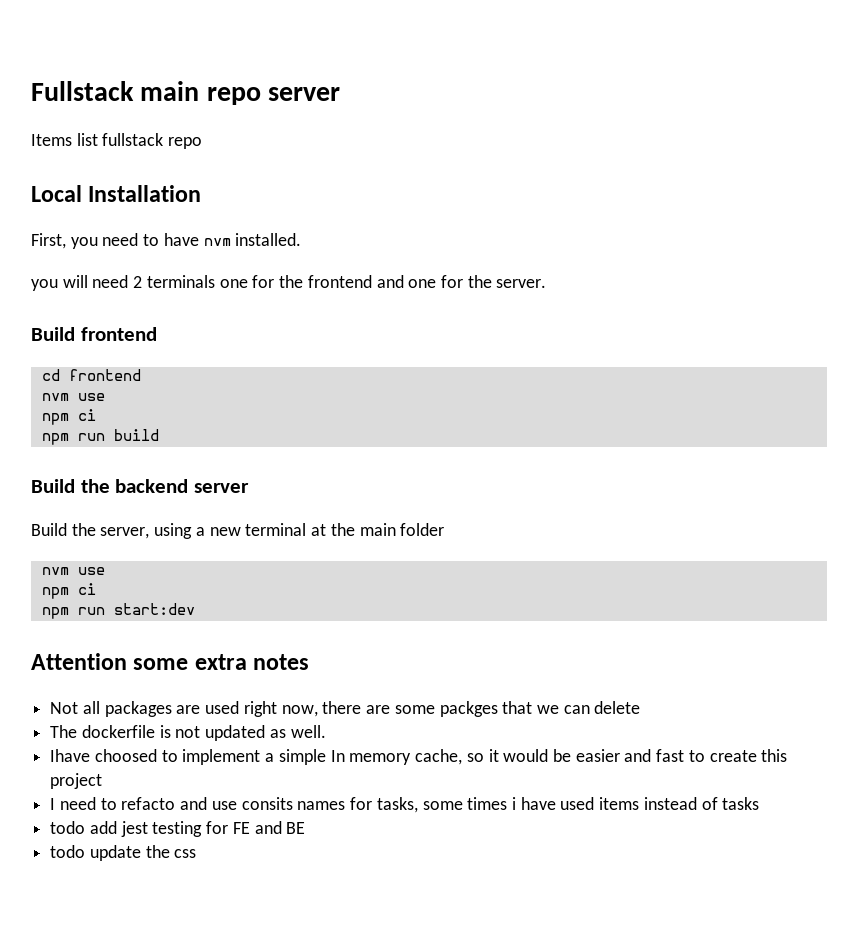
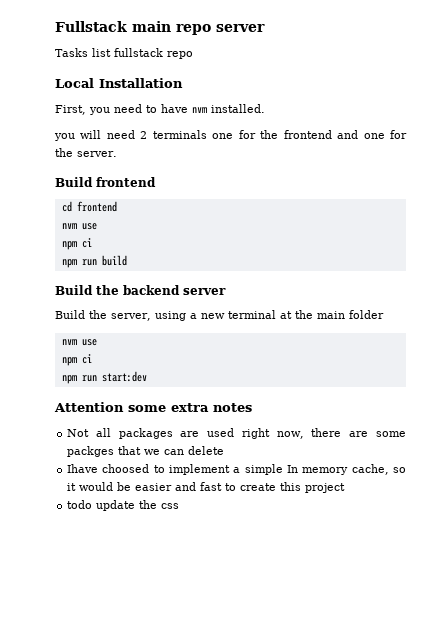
[31,134,72,146] Items -> [55,48,88,57] Tasks
[50,725,326,741] // The dockerfile is not updated as well. -> (225, 450) none
[50,797,760,813] [50,821,306,837] // I need to refacto and use consits names for tasks, some times i have used items instead of tasks // todo add jest testing for FE and BE -> (346, 488) none

